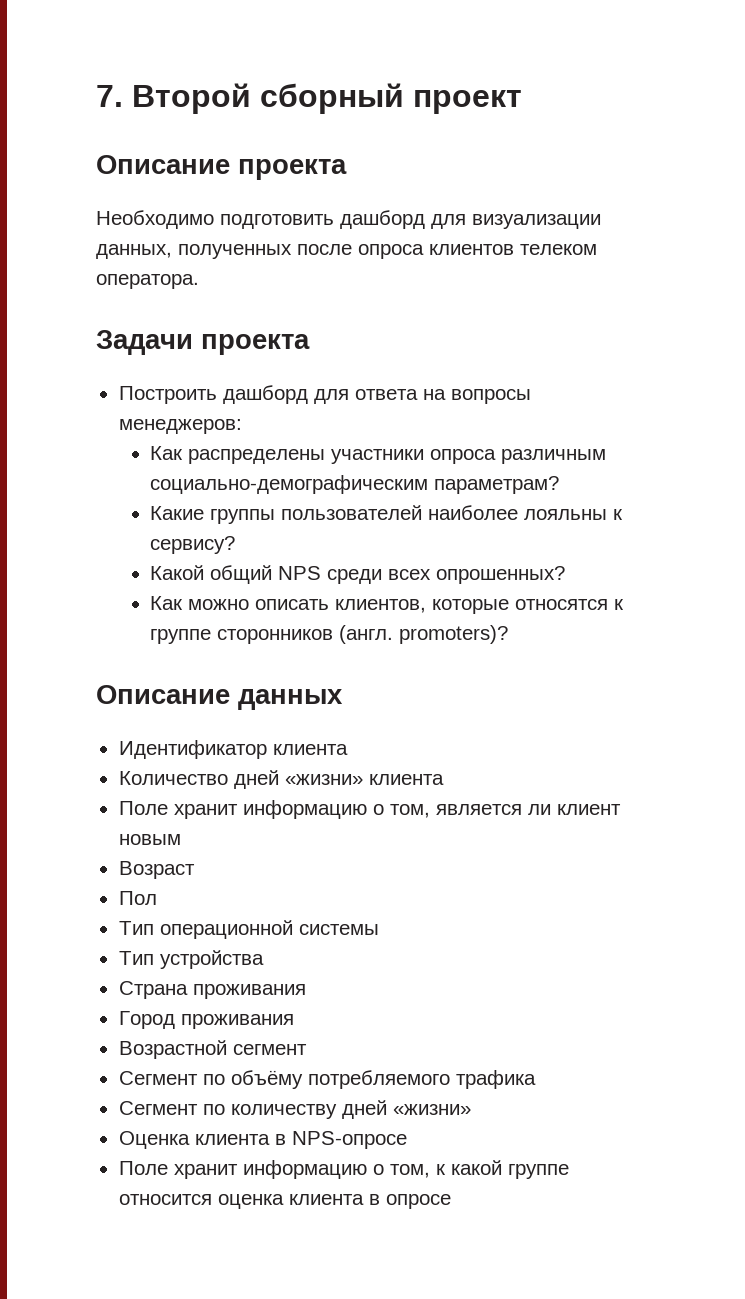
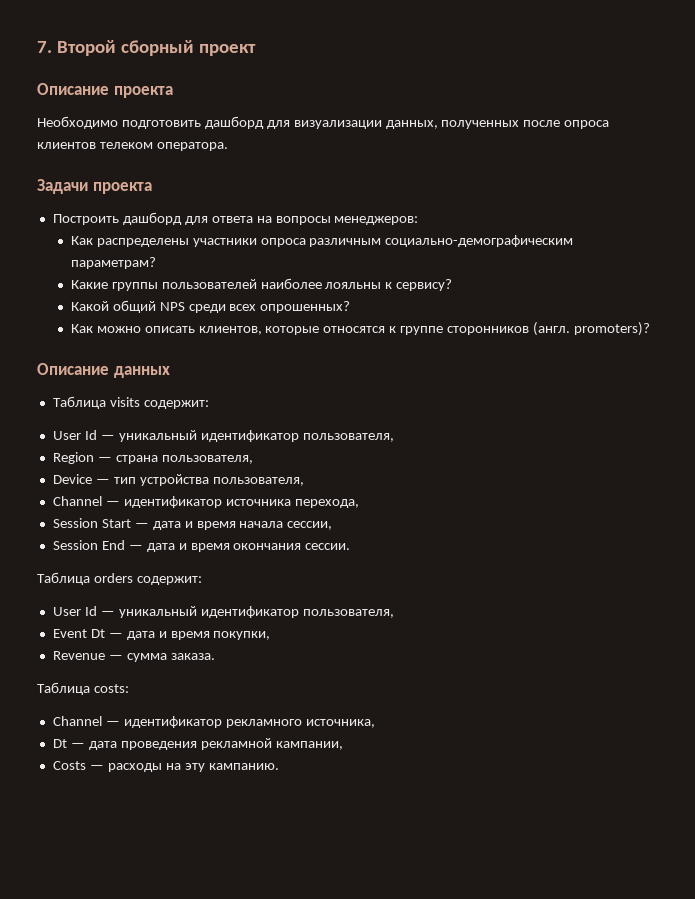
[118,740,348,759] [118,770,444,789] [118,800,621,819] [118,834,181,845] [118,861,195,879] [118,891,157,905] [118,920,379,939] [118,950,264,969] [118,981,306,999] [118,1011,294,1029] [118,1040,307,1059] [118,1070,536,1089] [118,1100,471,1119] [118,1131,407,1149] [118,1160,569,1179] [118,1194,451,1209] Идентификатор клиента // Количество дней «жизни» клиента // Поле хранит информацию о том, является ли клиент новым // Возраст // Пол // Тип операционной системы // Тип устройства // Страна проживания // Город проживания // Возрастной сегмент // Сегмент по объёму потребляемого трафика // Сегмент по количеству дней «жизни» // Оценка клиента в NPS-опросе // Поле хранит информацию о том, к какой группе относится оценка клиента в опросе -> [52,396,209,409] [52,430,394,442] [52,452,253,464] [52,474,304,486] [52,496,359,508] [52,518,333,530] [52,540,351,552] [37,572,202,585] [52,606,394,618] [52,629,271,640] [52,651,215,662] [37,682,129,695] [52,716,375,728] [52,738,343,750] [52,761,279,772] Таблица visits содержит: // User Id — уникальный идентификатор пользователя, // Region — страна пользователя, // Device — тип устройства пользователя, // Channel — идентификатор источника перехода, // Session Start — дата и время начала сессии, // Session End — дата и время окончания сессии. // Таблица orders содержит: // User Id — уникальный идентификатор пользователя, // Event Dt — дата и время покупки, // Revenue — сумма заказа. // Таблица costs: // Channel — идентификатор рекламного источника, // Dt — дата проведения рекламной кампании, // Costs — расходы на эту кампанию.

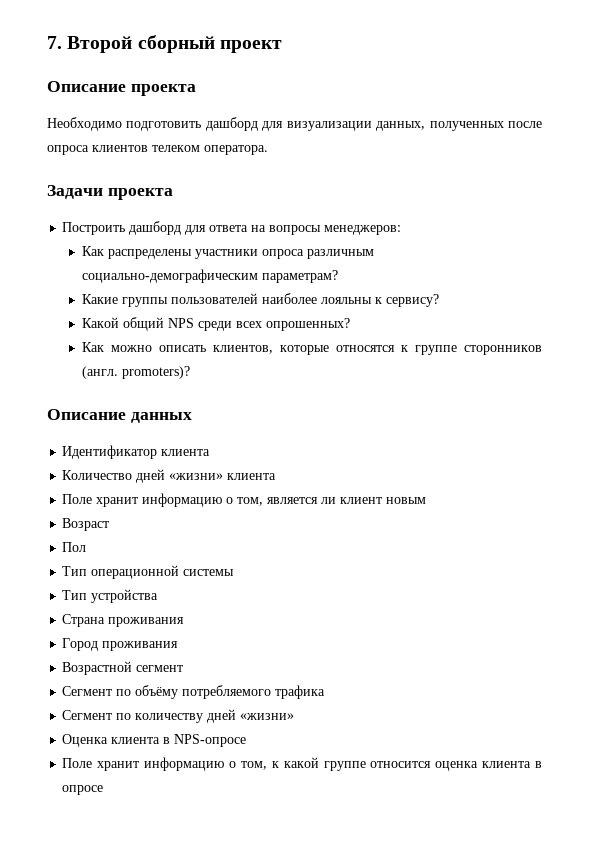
[52,396,209,409] [52,430,394,442] [52,452,253,464] [52,474,304,486] [52,496,359,508] [52,518,333,530] [52,540,351,552] [37,572,202,585] [52,606,394,618] [52,629,271,640] [52,651,215,662] [37,682,129,695] [52,716,375,728] [52,738,343,750] [52,761,279,772] Таблица visits содержит: // User Id — уникальный идентификатор пользователя, // Region — страна пользователя, // Device — тип устройства пользователя, // Channel — идентификатор источника перехода, // Session Start — дата и время начала сессии, // Session End — дата и время окончания сессии. // Таблица orders содержит: // User Id — уникальный идентификатор пользователя, // Event Dt — дата и время покупки, // Revenue — сумма заказа. // Таблица costs: // Channel — идентификатор рекламного источника, // Dt — дата проведения рекламной кампании, // Costs — расходы на эту кампанию. -> [62,445,211,459] [62,469,277,483] [62,493,427,507] [62,518,110,531] [62,542,87,552] [62,565,235,579] [62,589,159,603] [62,614,185,627] [62,638,179,651] [62,661,184,675] [62,685,326,699] [62,709,295,723] [62,734,247,747] [62,757,542,771] [62,785,104,795] Идентификатор клиента // Количество дней «жизни» клиента // Поле хранит информацию о том, является ли клиент новым // Возраст // Пол // Тип операционной системы // Тип устройства // Страна проживания // Город проживания // Возрастной сегмент // Сегмент по объёму потребляемого трафика // Сегмент по количеству дней «жизни» // Оценка клиента в NPS-опросе // Поле хранит информацию о том, к какой группе относится оценка клиента в опросе

